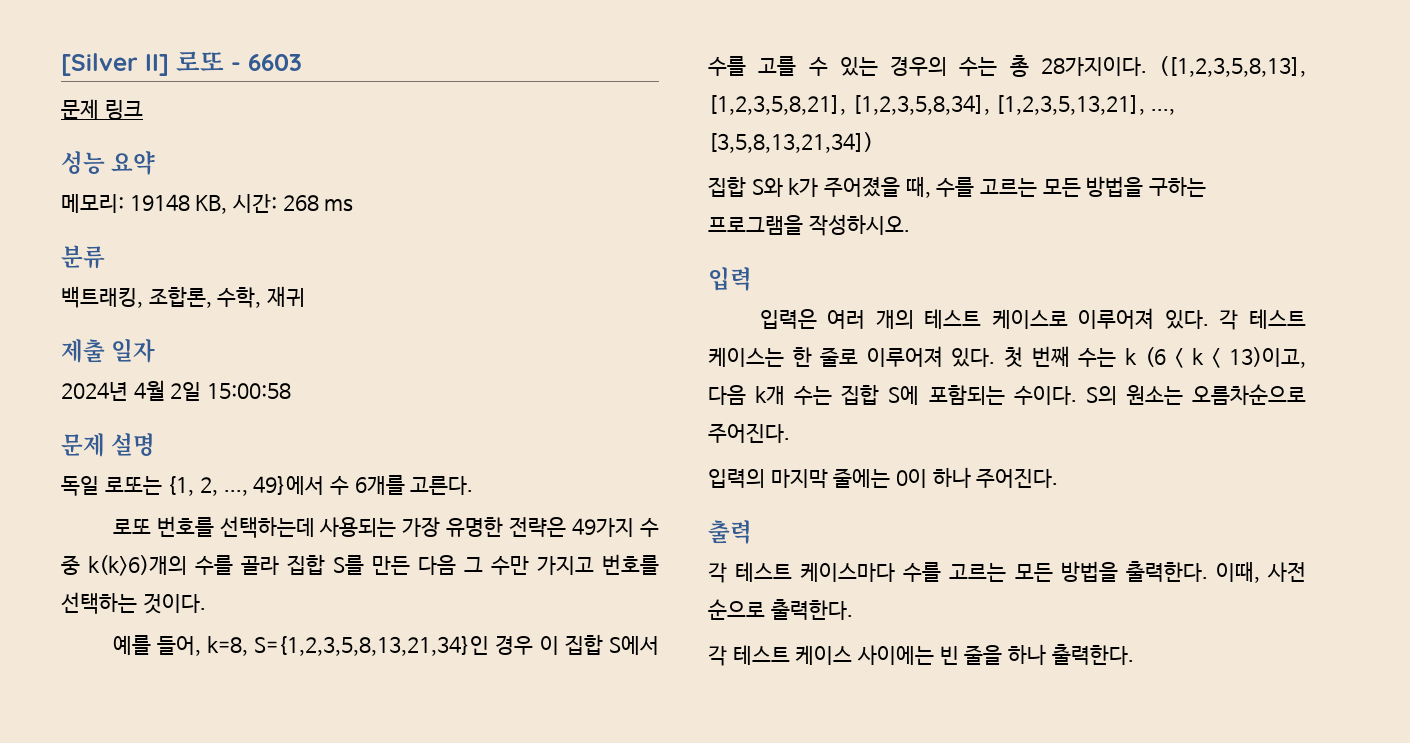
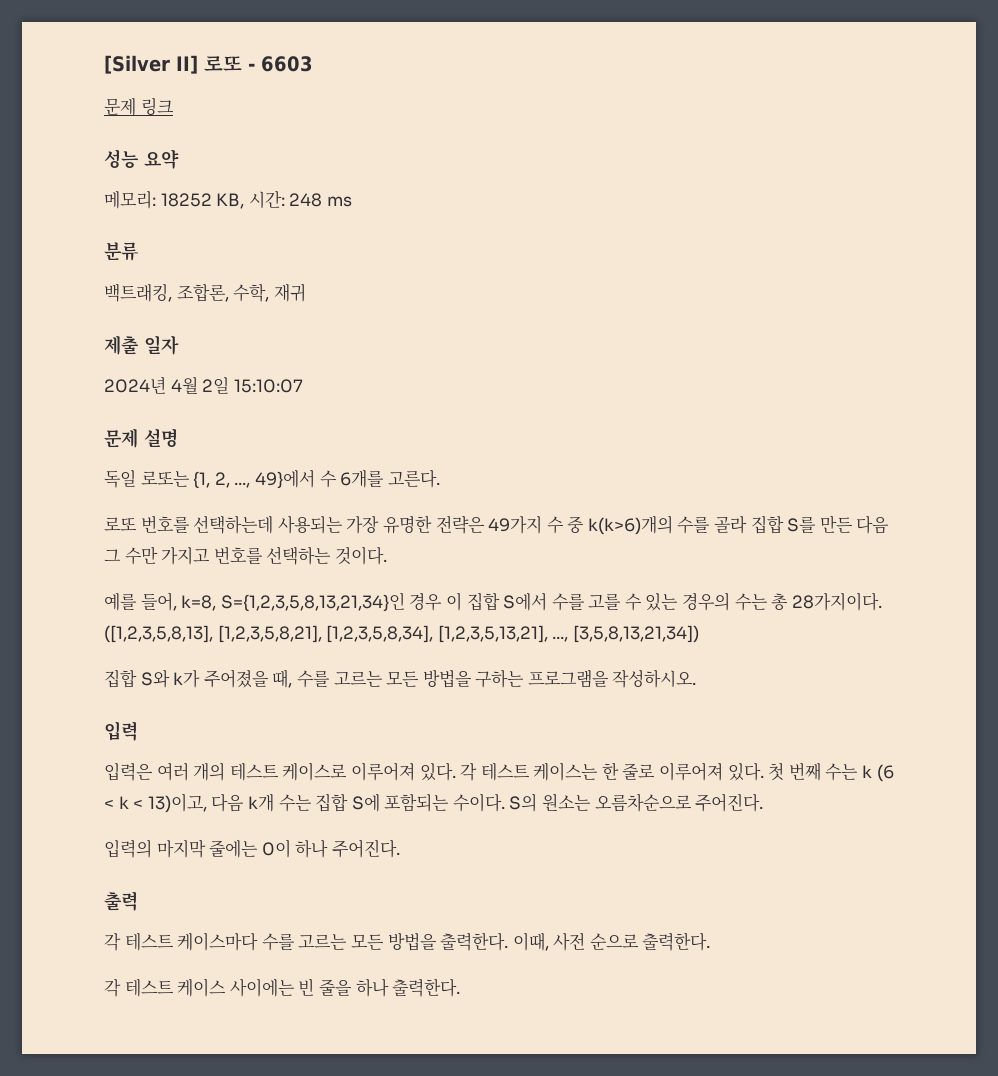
[129,194,190,211] 19148 -> [160,193,212,207] 18252
[282,195,319,211] 268 -> [289,193,323,207] 248
[207,383,292,399] 15:00:58 -> [233,379,303,393] 15:10:07

